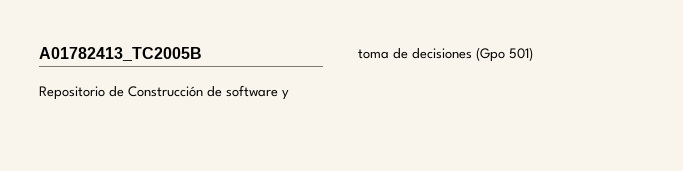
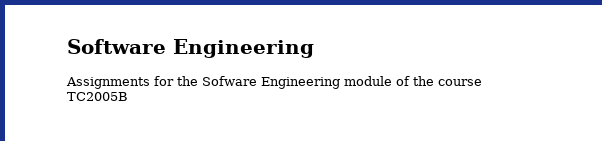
[39,47,202,61] [39,85,289,100] [358,47,533,62] A01782413_TC2005B // Repositorio de Construcción de software y toma de decisiones (Gpo 501) -> [67,39,314,58] [66,76,482,89] [67,92,128,101] Software Engineering // Assignments for the Sofware Engineering module of the course TC2005B

